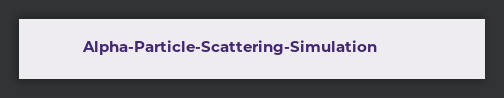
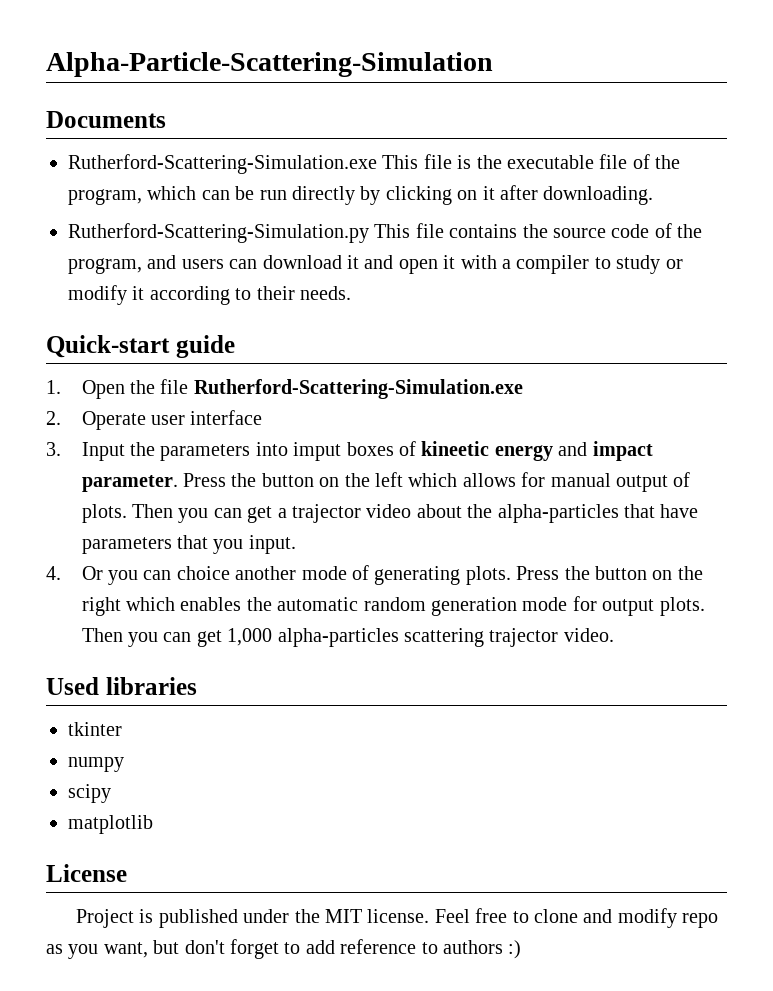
(377, 47) none -> [46,111,166,128] [68,154,681,174] [68,185,654,205] [68,223,703,243] [68,255,683,274] [68,285,351,305] [46,335,235,358] [46,379,523,399] [46,410,263,430] [46,441,653,461] [81,472,691,492] [81,504,699,523] [81,535,296,554] [46,565,703,585] [81,596,705,616] [81,628,614,647] [46,677,197,695] [68,722,122,736] [68,757,124,772] [68,784,111,803] [68,815,153,834] [46,864,127,882] [76,908,719,928] [46,939,522,959] // Documents // Rutherford-Scattering-Simulation.exe This file is the executable file of the program, which can be run directly by clicking on it after downloading. // Rutherford-Scattering-Simulation.py This file contains the source code of the program, and users can download it and open it with a compiler to study or modify it according to their needs. // Quick-start guide // 1. Open the file Rutherford-Scattering-Simulation.exe // 2. Operate user interface // 3. Input the parameters into imput boxes of kineetic energy and impact parameter. Press the button on the left which allows for manual output of plots. Then you can get a trajector video about the alpha-particles that have parameters that you input. // 4. Or you can choice another mode of generating plots. Press the button on the right which enables the automatic random generation mode for output plots. Then you can get 1,000 alpha-particles scattering trajector video. // Used libraries // tkinter // numpy // scipy // matplotlib // License // Project is published under the MIT license. Feel free to clone and modify repo as you want, but don't forget to add reference to authors :)

